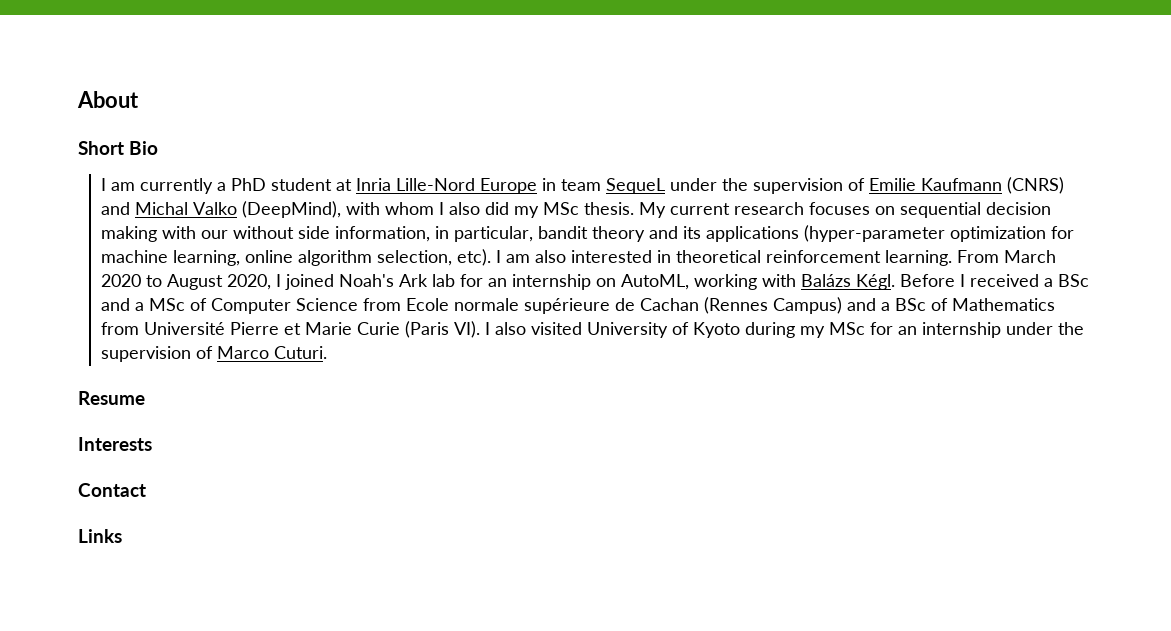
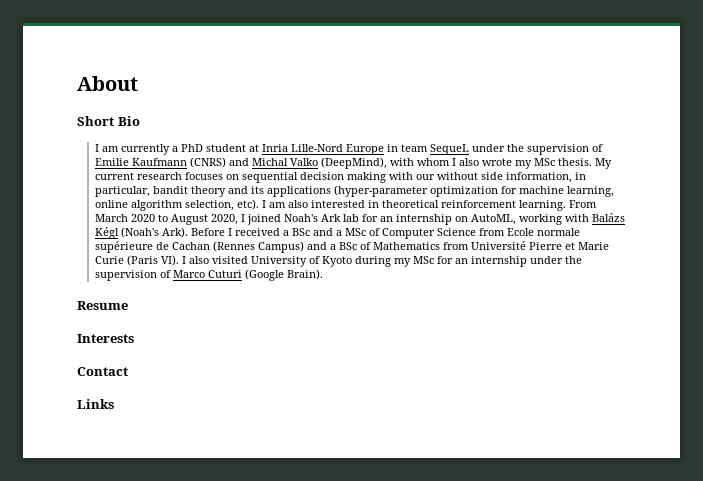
[485,202,510,215] did -> [482,158,513,166] wrote
[856,274,896,290] Kégl. -> [95,227,189,239] Kégl (Noah's Ark).
[274,346,328,359] Cuturi. -> [208,269,324,281] Cuturi (Google Brain).

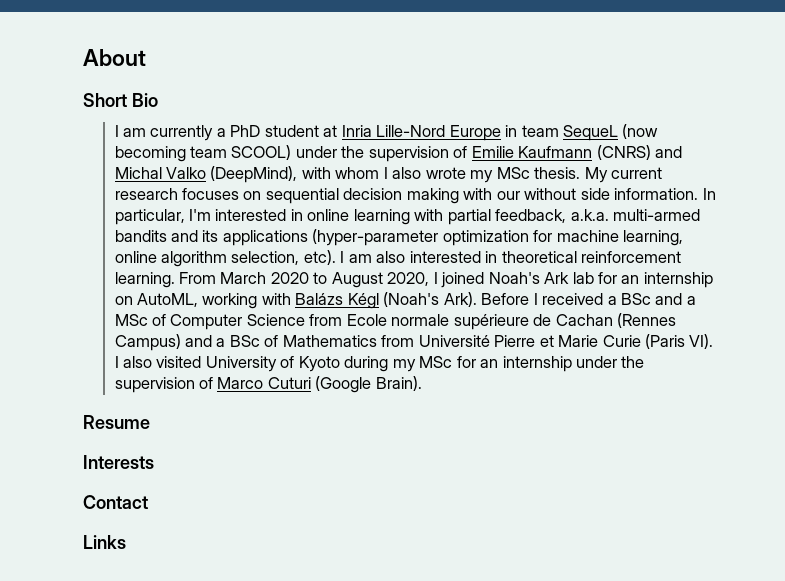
(470, 149) none -> [622,124,659,139] [114,145,292,162] (now becoming team SCOOL)
[506,172,587,183] [95,186,227,197] information, in particular, bandit theory -> [614,188,716,200] [114,209,701,225] [114,230,167,242] information. In particular, I'm interested in online learning with partial feedback, a.k.a. multi-armed bandits

